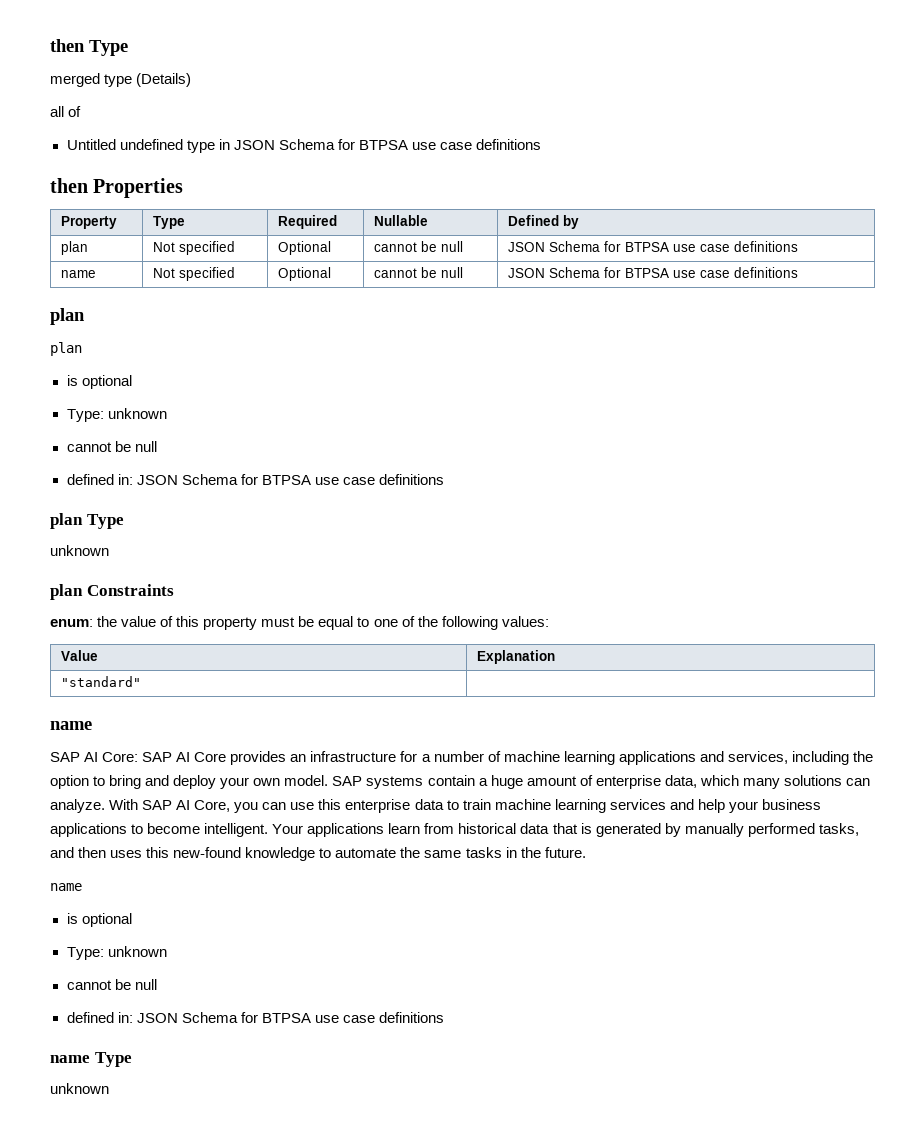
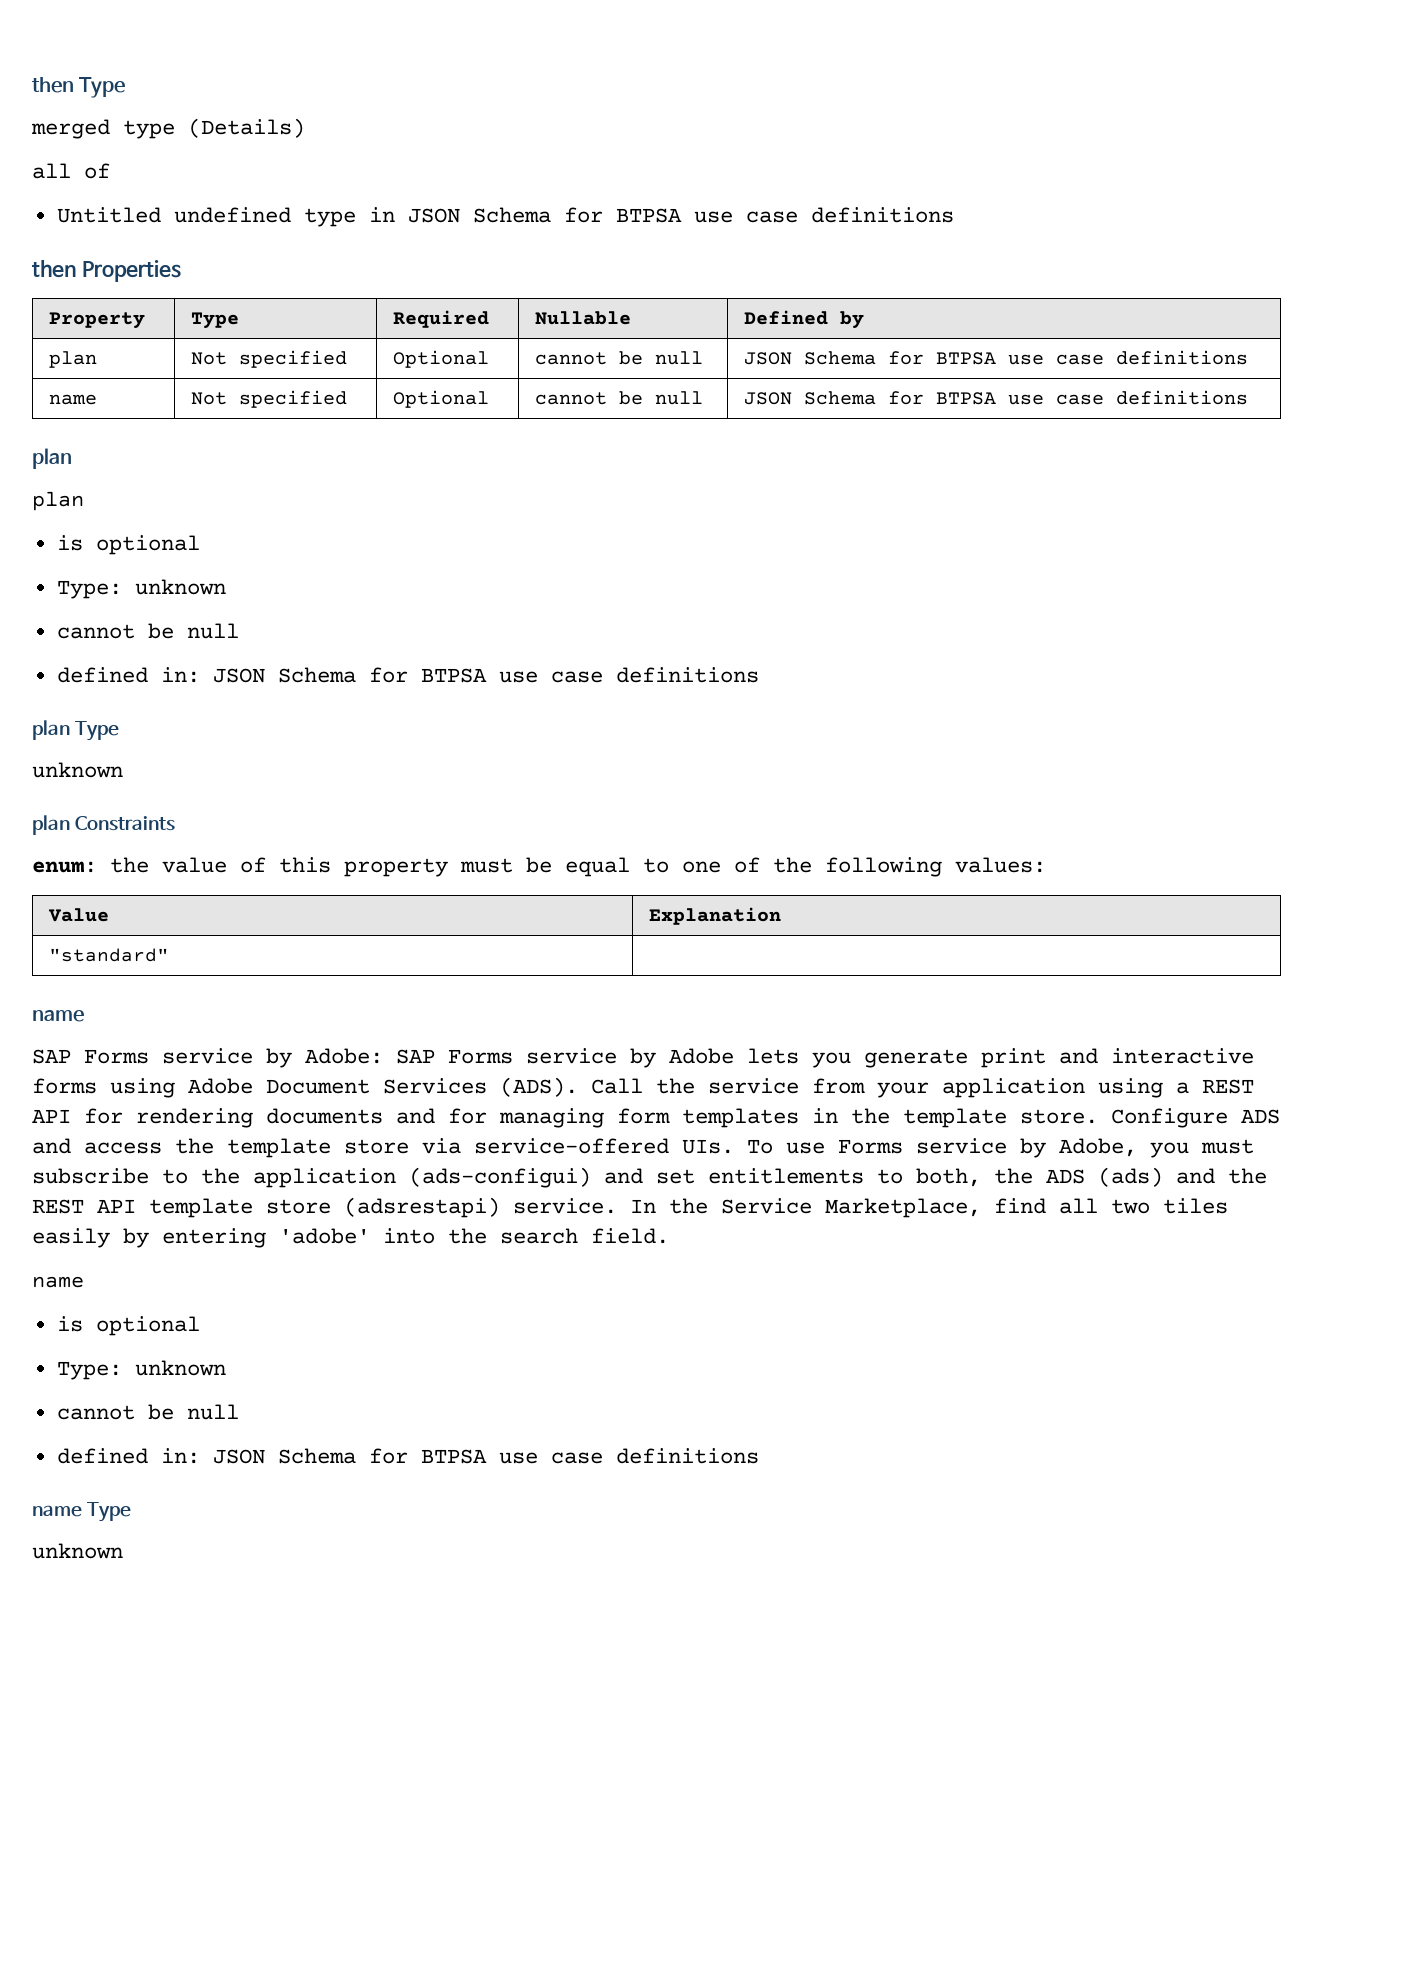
[84,751,873,765] [50,775,870,789] [50,799,821,813] [50,823,859,837] [50,847,586,861] AI Core: SAP AI Core provides an infrastructure for a number of machine learning applications and services, including the option to bring and deploy your own model. SAP systems contain a huge amount of enterprise data, which many solutions can analyze. With SAP AI Core, you can use this enterprise data to train machine learning services and help your business applications to become intelligent. Your applications learn from historical data that is generated by manually performed tasks, and then uses this new-found knowledge to automate the same tasks in the future. -> [84,1048,1254,1068] [32,1077,1254,1098] [32,1108,1280,1128] [32,1138,1254,1158] [32,1167,1267,1188] [32,1197,1228,1218] [32,1228,669,1248] Forms service by Adobe: SAP Forms service by Adobe lets you generate print and interactive forms using Adobe Document Services (ADS). Call the service from your application using a REST API for rendering documents and for managing form templates in the template store. Configure ADS and access the template store via service-offered UIs. To use Forms service by Adobe, you must subscribe to the application (ads-configui) and set entitlements to both, the ADS (ads) and the REST API template store (adsrestapi) service. In the Service Marketplace, find all two tiles easily by entering 'adobe' into the search field.

